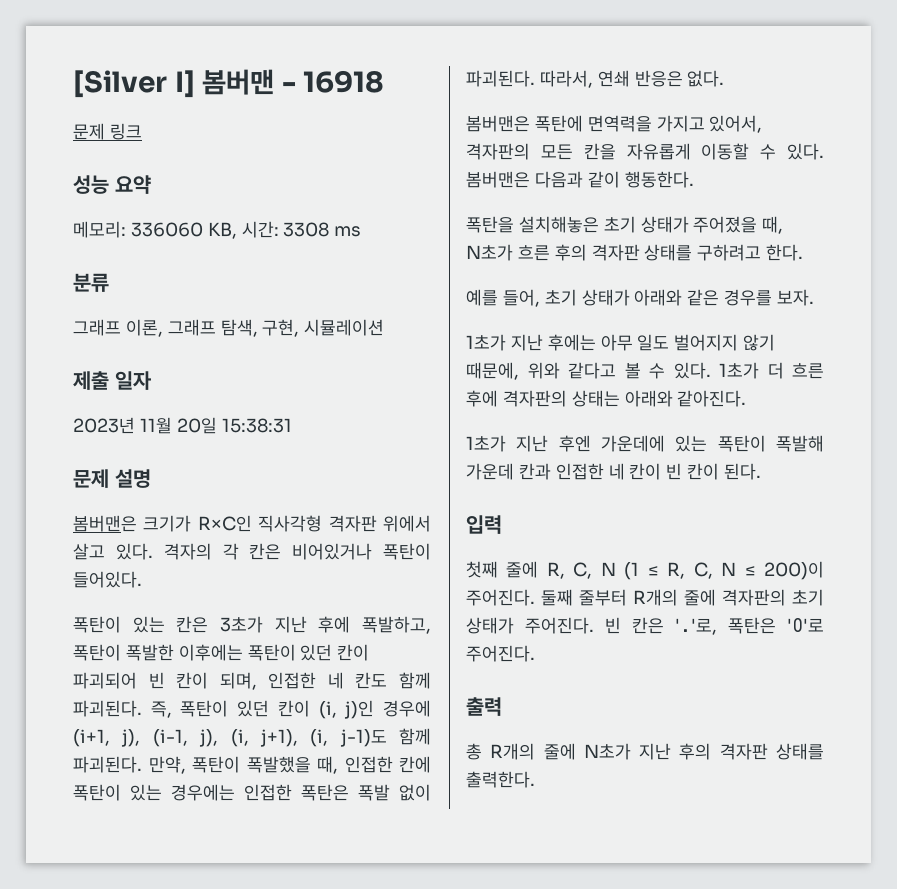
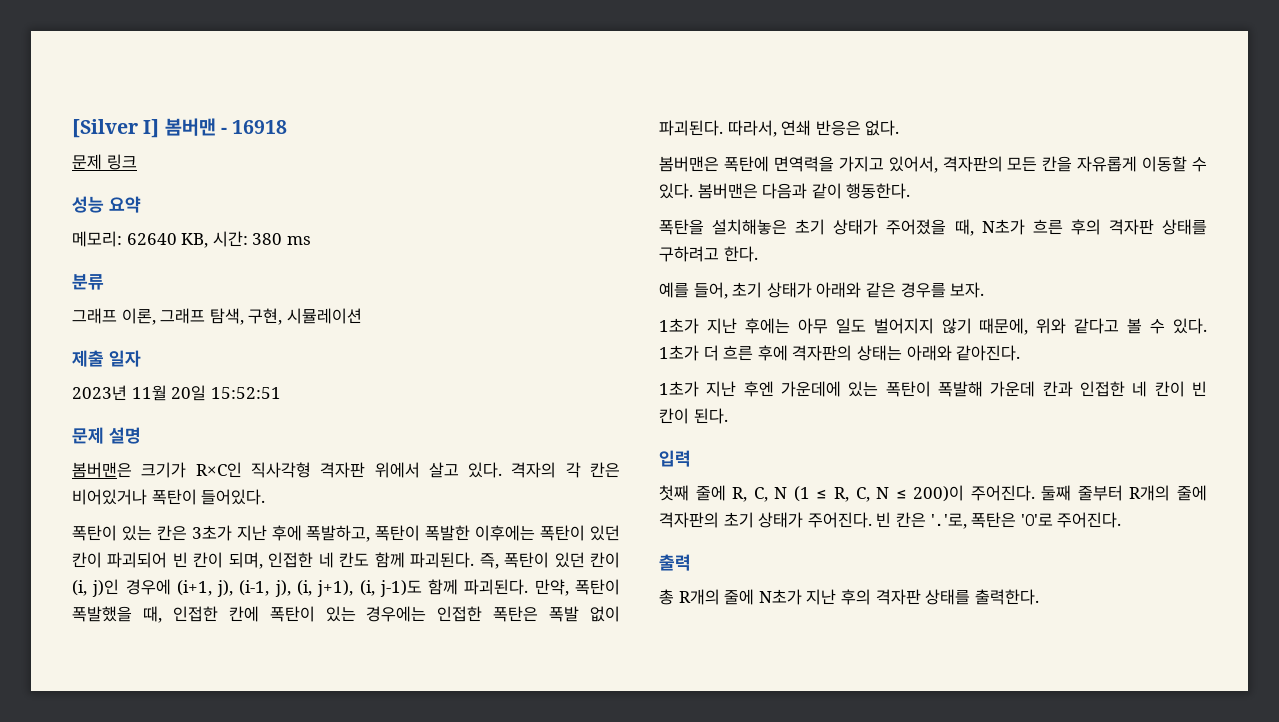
[130,222,203,237] 336060 -> [126,233,177,245] 62640
[283,222,330,237] 3308 -> [252,233,283,245] 380
[221,418,292,433] 15:38:31 -> [210,387,281,399] 15:52:51

